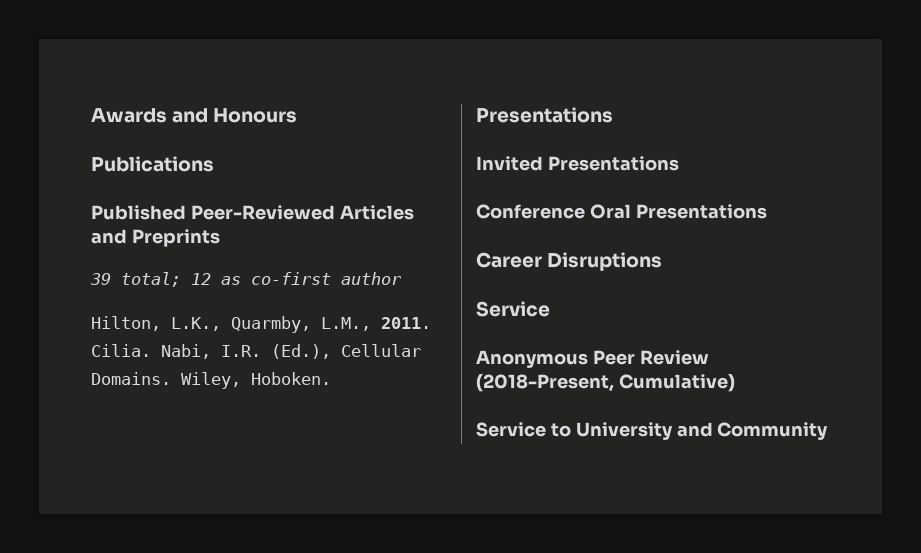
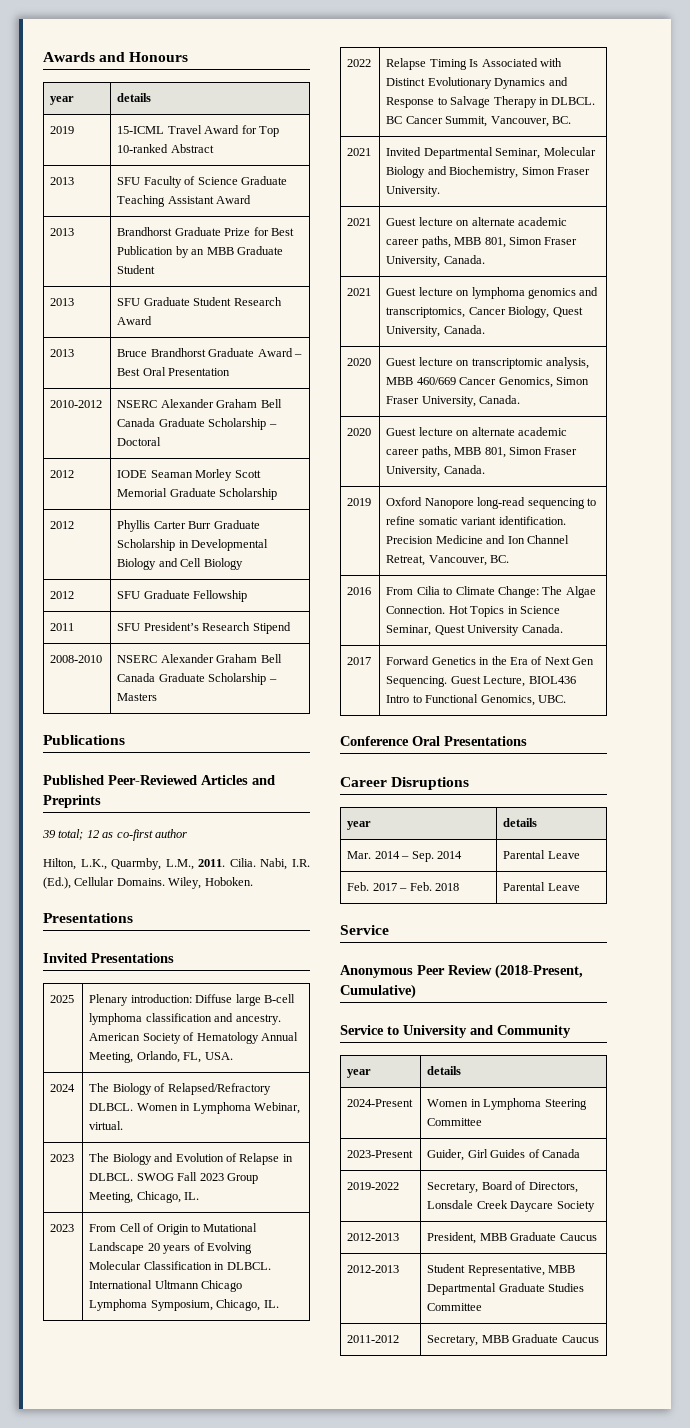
(298, 115) none -> [50,96,75,105] [117,93,152,102] [50,126,75,134] [117,125,279,137] [117,144,214,153] [50,177,75,185] [117,176,287,188] [117,195,252,207] [50,228,75,236] [117,227,294,236] [117,246,283,258] [117,265,156,274] [50,298,75,306] [117,297,282,306] [117,316,153,325] [50,349,75,357] [117,348,302,357] [117,367,231,376] [50,400,103,408] [117,399,282,408] [117,418,277,430] [117,437,162,446] [50,470,75,478] [117,469,261,481] [117,488,278,500] [50,521,75,529] [117,520,260,532] [117,539,269,551] [117,558,243,570] [50,591,75,599] [117,590,248,602] [50,623,75,631] [117,622,291,634] [50,655,103,663] [117,654,282,663] [117,673,277,685] [117,693,158,701] // year | details // 2019 | 15-ICML Travel Award for Top 10-ranked Abstract // 2013 | SFU Faculty of Science Graduate Teaching Assistant Award // 2013 | Brandhorst Graduate Prize for Best Publication by an MBB Graduate Student // 2013 | SFU Graduate Student Research Award // 2013 | Bruce Brandhorst Graduate Award – Best Oral Presentation // 2010-2012 | NSERC Alexander Graham Bell Canada Graduate Scholarship – Doctoral // 2012 | IODE Seaman Morley Scott Memorial Graduate Scholarship // 2012 | Phyllis Carter Burr Graduate Scholarship in Developmental Biology and Cell Biology // 2012 | SFU Graduate Fellowship // 2011 | SFU President’s Research Stipend // 2008-2010 | NSERC Alexander Graham Bell Canada Graduate Scholarship – Masters
(679, 163) none -> [50,995,75,1003] [89,994,295,1006] [89,1013,281,1025] [89,1032,298,1044] [89,1051,233,1063] [50,1084,76,1092] [89,1083,271,1095] [89,1102,300,1114] [89,1121,124,1130] [50,1154,75,1162] [89,1153,293,1165] [89,1172,258,1184] [89,1191,200,1203] [50,1224,75,1232] [89,1223,258,1235] [89,1242,252,1254] [89,1261,271,1270] [89,1280,243,1292] [89,1299,279,1311] [347,59,372,67] [386,58,562,70] [386,77,568,89] [386,96,596,108] [386,116,571,127] [347,148,372,156] [386,147,596,159] [386,166,590,178] [386,186,441,197] [347,218,372,226] [386,217,567,226] [386,236,578,248] [386,255,485,267] [347,288,372,296] [386,287,599,299] [386,306,583,318] [386,325,485,337] [347,358,372,366] [386,357,589,369] [386,377,589,388] [386,395,521,407] [347,428,372,436] [386,427,567,436] [386,446,578,458] [386,465,485,477] [347,498,372,506] [386,497,596,509] [386,516,566,525] [386,535,569,544] [386,555,510,566] [347,587,372,595] [386,586,596,598] [386,606,560,617] [386,624,563,636] [347,657,372,665] [386,656,595,665] [386,676,576,687] [386,694,566,706] // 2025 | Plenary introduction: Diffuse large B-cell lymphoma classification and ancestry. American Society of Hematology Annual Meeting, Orlando, FL, USA. // 2024 | The Biology of Relapsed/Refractory DLBCL. Women in Lymphoma Webinar, virtual. // 2023 | The Biology and Evolution of Relapse in DLBCL. SWOG Fall 2023 Group Meeting, Chicago, IL. // 2023 | From Cell of Origin to Mutational Landscape 20 years of Evolving Molecular Classification in DLBCL. International Ultmann Chicago Lymphoma Symposium, Chicago, IL. // 2022 | Relapse Timing Is Associated with Distinct Evolutionary Dynamics and Response to Salvage Therapy in DLBCL. BC Cancer Summit, Vancouver, BC. // 2021 | Invited Departmental Seminar, Molecular Biology and Biochemistry, Simon Fraser University. // 2021 | Guest lecture on alternate academic career paths, MBB 801, Simon Fraser University, Canada. // 2021 | Guest lecture on lymphoma genomics and transcriptomics, Cancer Biology, Quest University, Canada. // 2020 | Guest lecture on transcriptomic analysis, MBB 460/669 Cancer Genomics, Simon Fraser University, Canada. // 2020 | Guest lecture on alternate academic career paths, MBB 801, Simon Fraser University, Canada. // 2019 | Oxford Nanopore long-read sequencing to refine somatic variant identification. Precision Medicine and Ion Channel Retreat, Vancouver, BC. // 2016 | From Cilia to Climate Change: The Algae Connection. Hot Topics in Science Seminar, Quest University Canada. // 2017 | Forward Genetics in the Era of Next Gen Sequencing. Guest Lecture, BIOL436 Intro to Functional Genomics, UBC.
(663, 261) none -> [347,821,372,830] [503,818,538,827] [347,851,462,862] [503,850,580,859] [347,882,459,891] [503,882,580,891] // year | details // Mar. 2014 – Sep. 2014 | Parental Leave // Feb. 2017 – Feb. 2018 | Parental Leave
(829, 431) none -> [347,1069,372,1078] [427,1066,462,1075] [347,1099,414,1107] [427,1098,587,1110] [427,1118,483,1126] [347,1150,414,1158] [427,1149,580,1161] [347,1182,400,1190] [427,1181,578,1193] [427,1200,595,1212] [347,1233,400,1241] [427,1232,597,1244] [347,1265,400,1273] [427,1264,576,1276] [427,1283,585,1295] [427,1303,483,1311] [347,1335,400,1343] [427,1334,599,1346] // year | details // 2024-Present | Women in Lymphoma Steering Committee // 2023-Present | Guider, Girl Guides of Canada // 2019-2022 | Secretary, Board of Directors, Lonsdale Creek Daycare Society // 2012-2013 | President, MBB Graduate Caucus // 2012-2013 | Student Representative, MBB Departmental Graduate Studies Committee // 2011-2012 | Secretary, MBB Graduate Caucus

